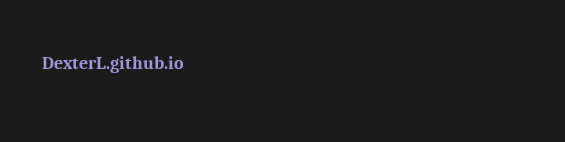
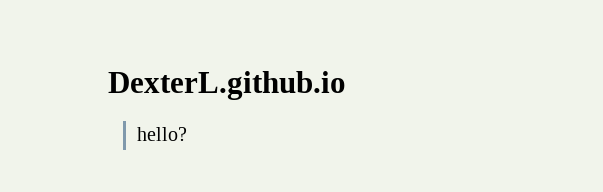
(184, 64) none -> [136,127,187,141] // hello?

